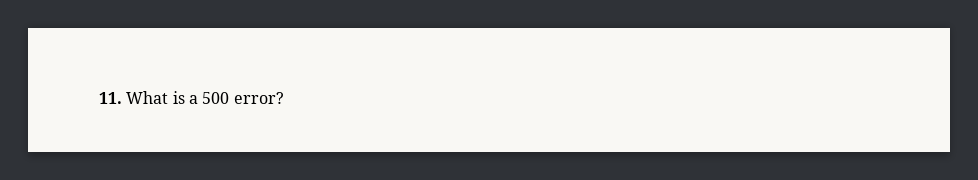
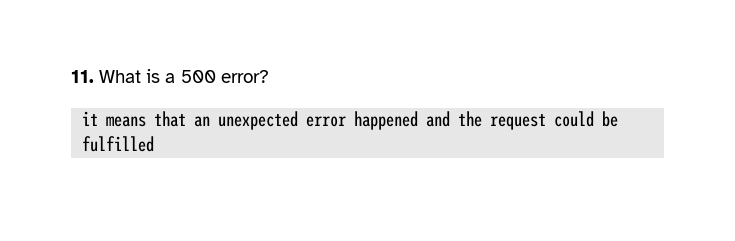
(284, 98) none -> [82,111,619,130] [82,136,155,152] // it means that an unexpected error happened and the request could be fulfilled

